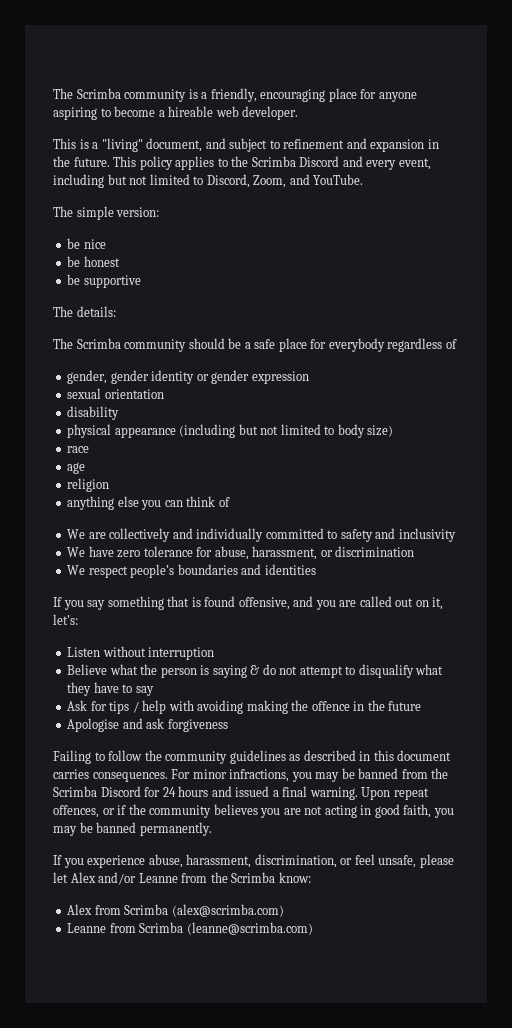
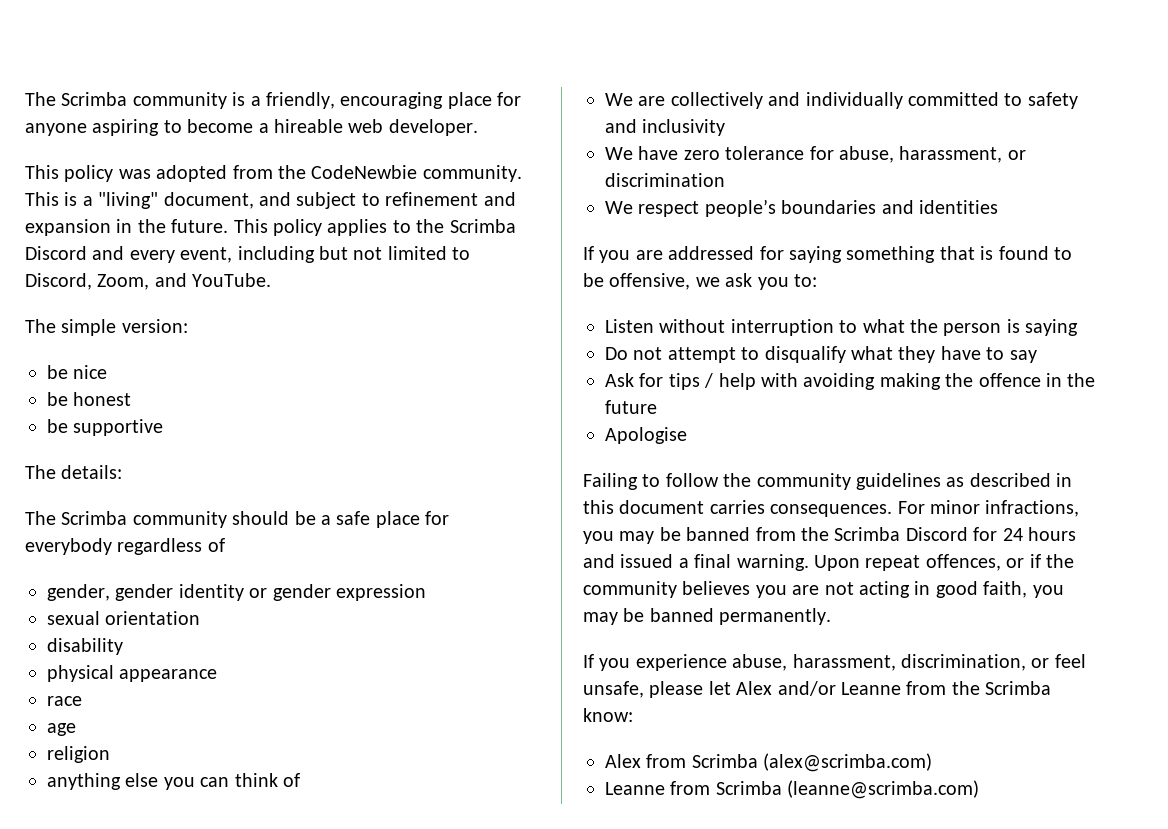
(76, 143) none -> [64,165,522,182] [25,192,59,206] policy was adopted from the CodeNewbie community. This
[179,424,394,438] (including but not limited to body size) -> (218, 675) none
[87,596,444,610] [53,614,78,625] say something that is found offensive, and you are called out on it, let’s: -> [635,246,1072,263] [583,273,817,290] are addressed for saying something that is found to be offensive, we ask you to:
[67,664,108,675] // Believe -> [839,320,858,333] to
[250,664,276,675] & do -> [605,347,628,360] // Do
[122,718,228,732] and ask forgiveness -> (687, 435) none

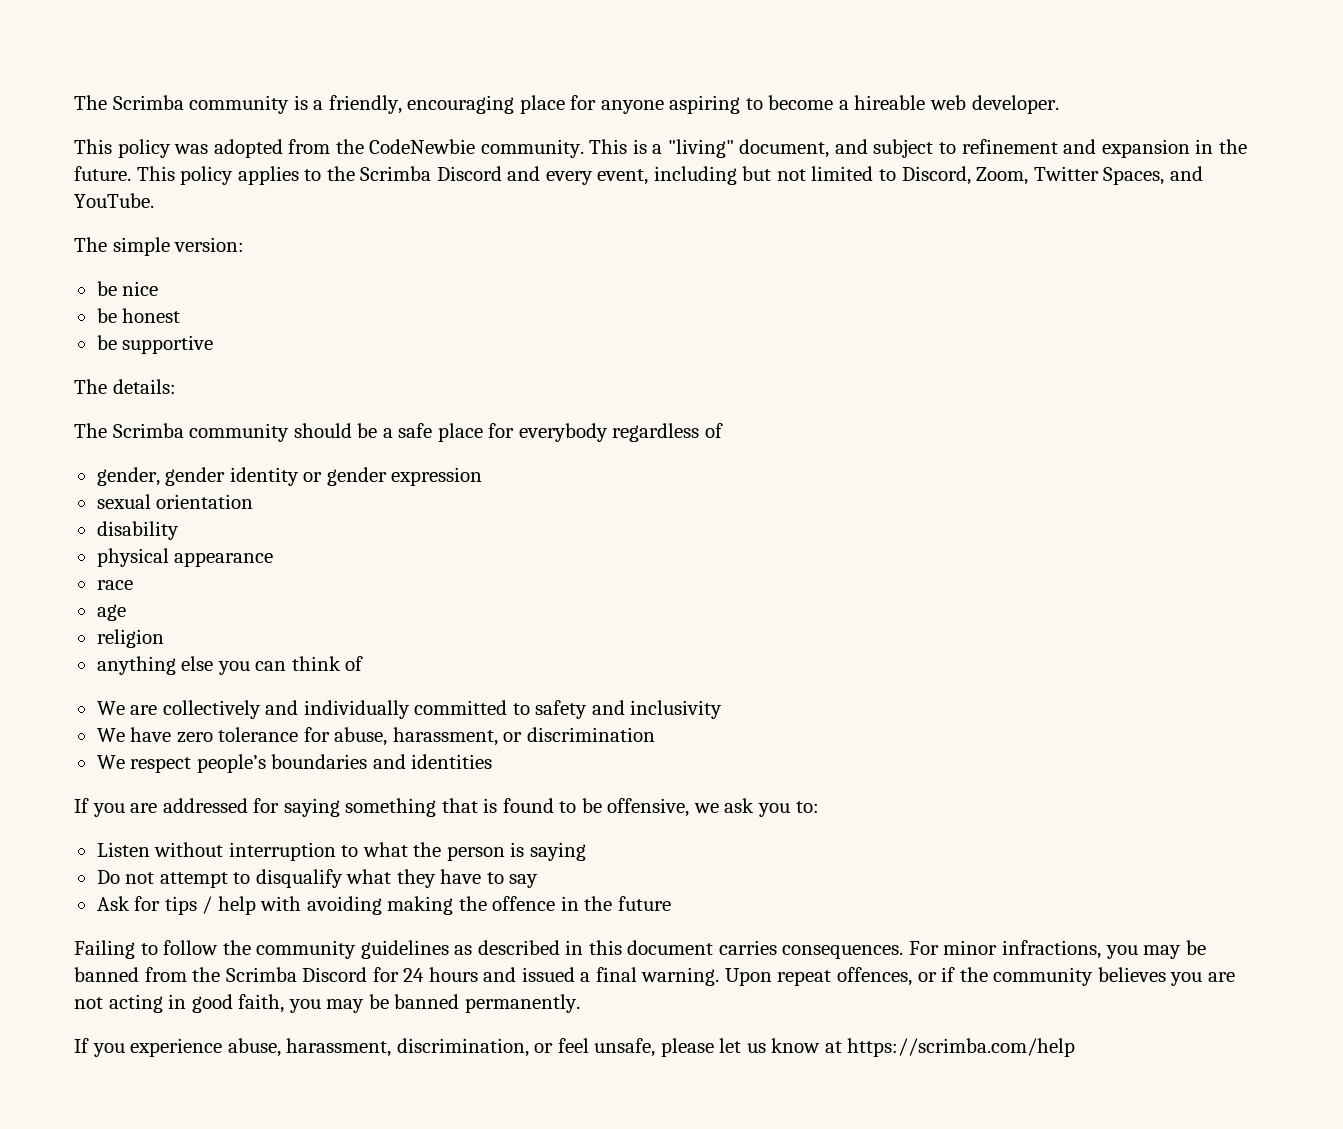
(150, 282) none -> [1033,166,1165,185] Twitter Spaces,
[605,427,687,444] // Apologise -> (671, 903) none
[736,681,1052,696] [583,708,633,722] [605,753,933,772] [605,780,980,799] Alex and/or Leanne from the Scrimba know: // Alex from Scrimba (alex@scrimba.com) // Leanne from Scrimba (leanne@scrimba.com) -> [746,1038,1076,1057] us know at https://scrimba.com/help

